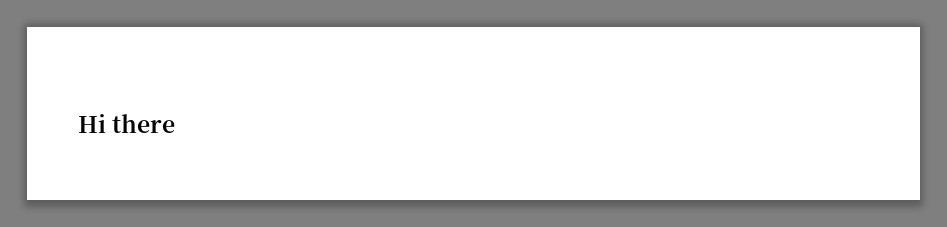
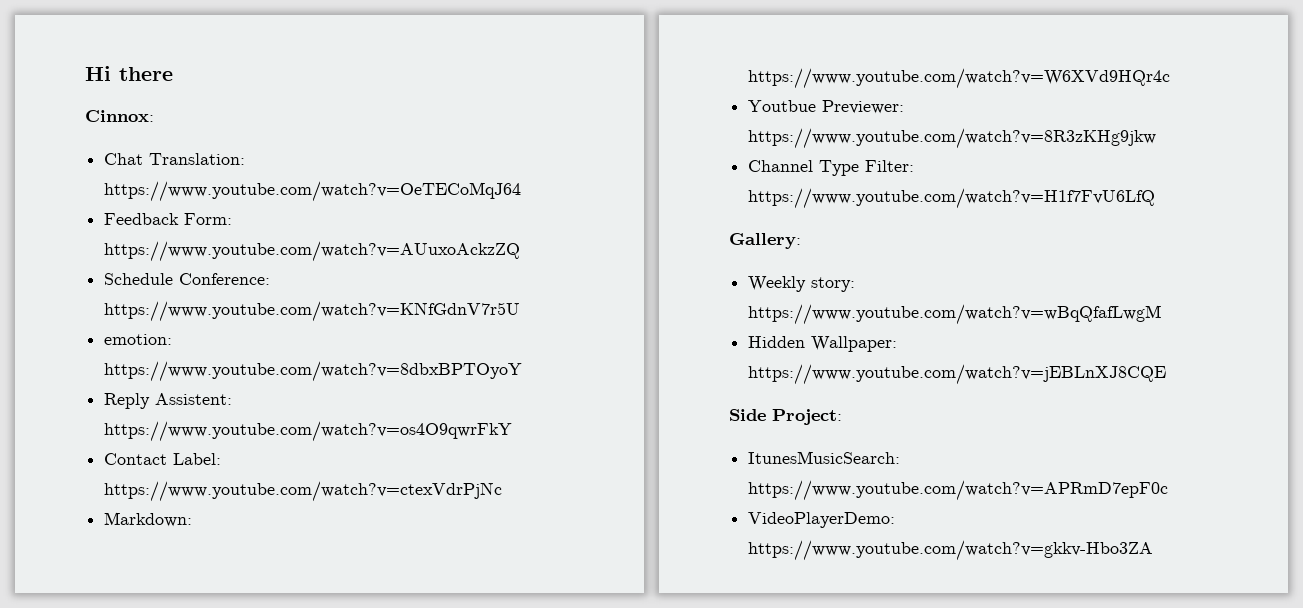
(176, 123) none -> [85,110,154,122] [104,153,246,165] [104,181,522,202] [104,213,233,225] [104,241,521,262] [104,273,271,285] [104,301,521,322] [104,334,173,345] [104,361,523,382] [104,393,233,409] [104,421,513,442] [104,453,222,465] [104,481,503,502] [104,512,193,527] [748,68,1171,89] [748,100,905,114] [748,128,1157,149] [748,160,915,176] [748,188,1156,209] [729,233,801,249] [748,276,856,292] [748,304,1162,325] [748,336,898,352] [748,364,1167,385] [729,409,842,425] [748,451,901,464] [748,480,1169,501] [748,512,896,528] [748,540,1154,561] // Cinnox: // Chat Translation: https://www.youtube.com/watch?v=OeTECoMqJ64 // Feedback Form: https://www.youtube.com/watch?v=AUuxoAckzZQ // Schedule Conference: https://www.youtube.com/watch?v=KNfGdnV7r5U // emotion: https://www.youtube.com/watch?v=8dbxBPTOyoY // Reply Assistent: https://www.youtube.com/watch?v=os4O9qwrFkY // Contact Label: https://www.youtube.com/watch?v=ctexVdrPjNc // Markdown: https://www.youtube.com/watch?v=W6XVd9HQr4c // Youtbue Previewer: https://www.youtube.com/watch?v=8R3zKHg9jkw // Channel Type Filter: https://www.youtube.com/watch?v=H1f7FvU6LfQ // Gallery: // Weekly story: https://www.youtube.com/watch?v=wBqQfafLwgM // Hidden Wallpaper: https://www.youtube.com/watch?v=jEBLnXJ8CQE // Side Project: // ItunesMusicSearch: https://www.youtube.com/watch?v=APRmD7epF0c // VideoPlayerDemo: https://www.youtube.com/watch?v=gkkv-Hbo3ZA

